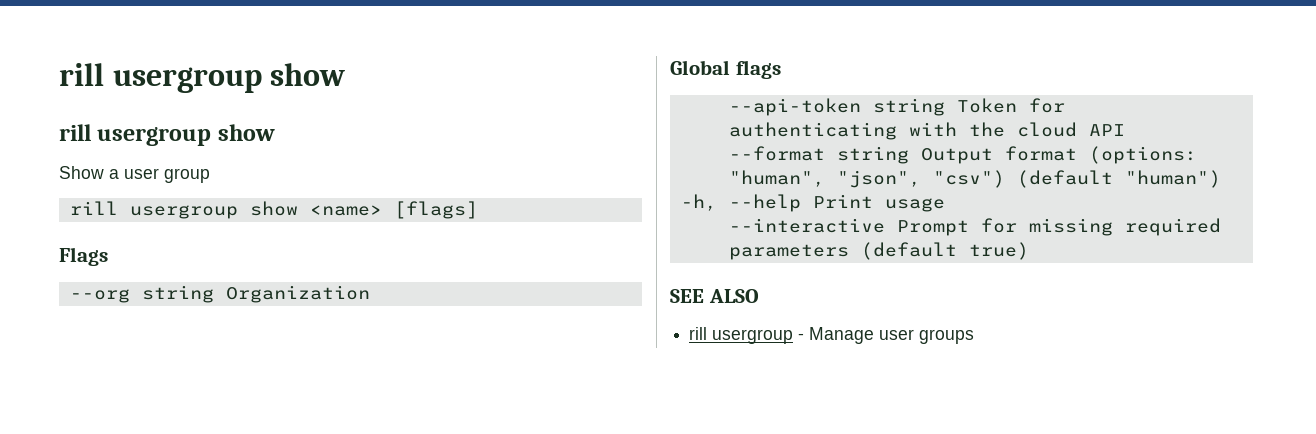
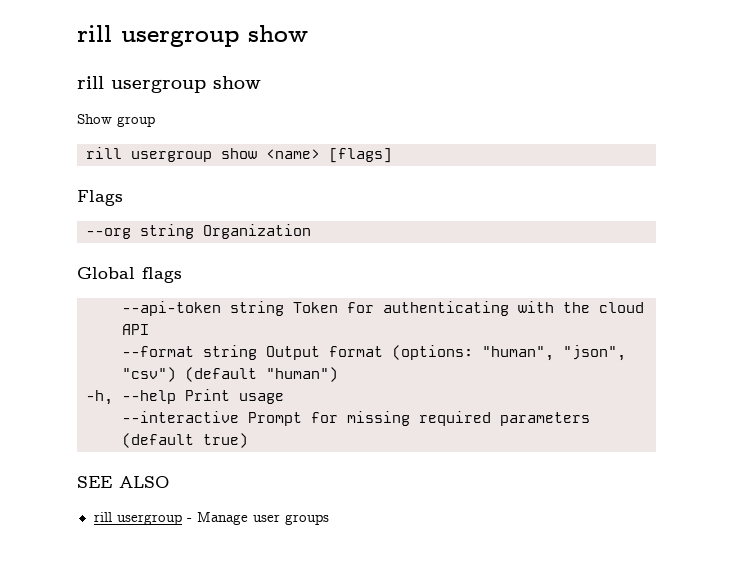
[109,168,159,179] a user -> (112, 119) none

